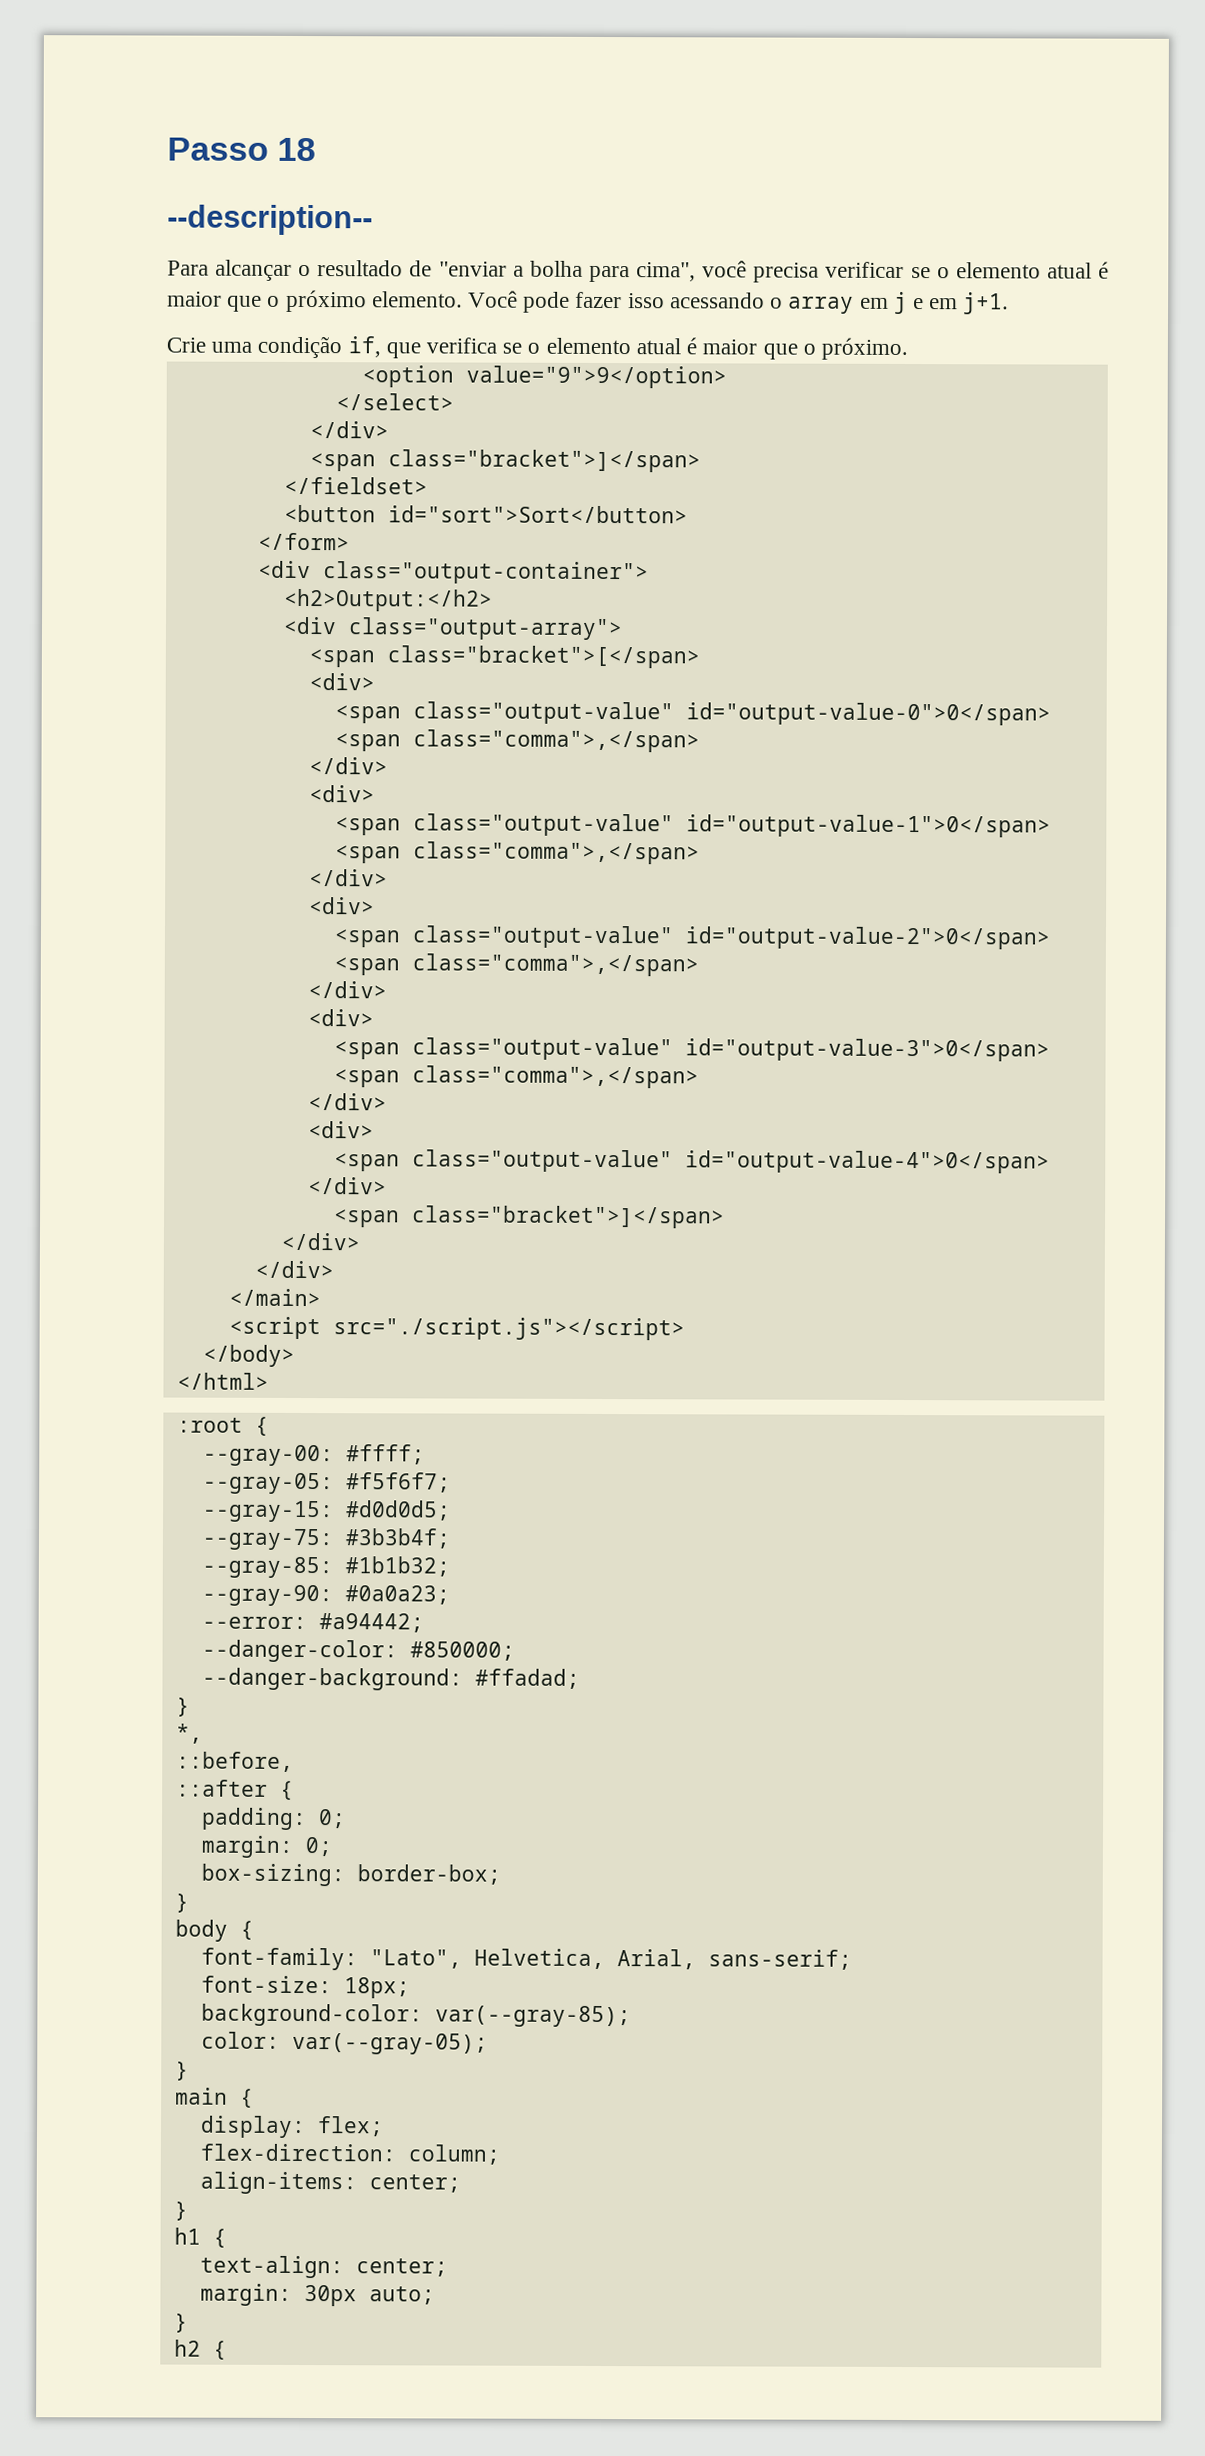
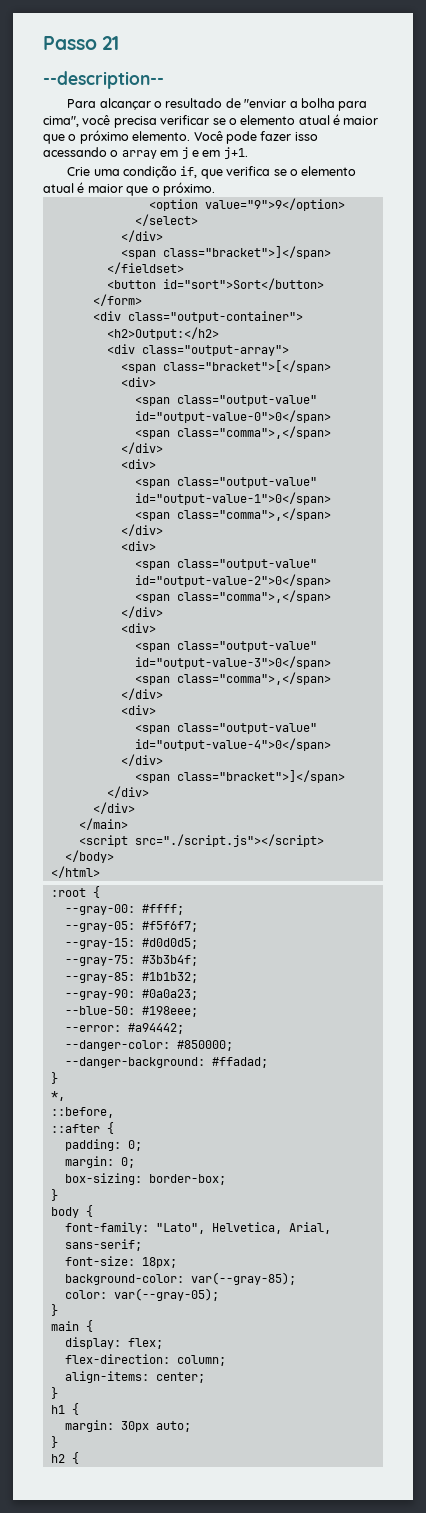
[277,137,317,162] 18 -> [102,36,120,50] 21
(450, 1595) none -> [64,1006,198,1017] // --blue-50: #198eee;
[199,2255,448,2279] // text-align: center; -> (79, 1409) none

